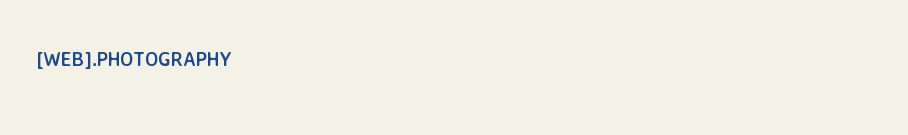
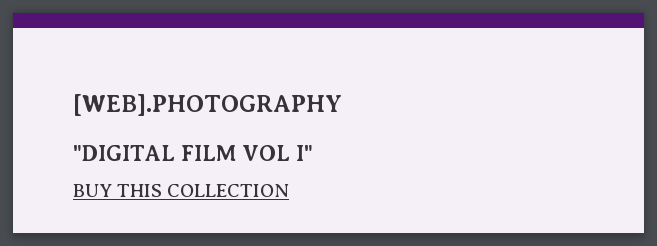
(232, 60) none -> [73,145,313,161] [73,184,290,197] // "DIGITAL FILM VOL I" // BUY THIS COLLECTION

